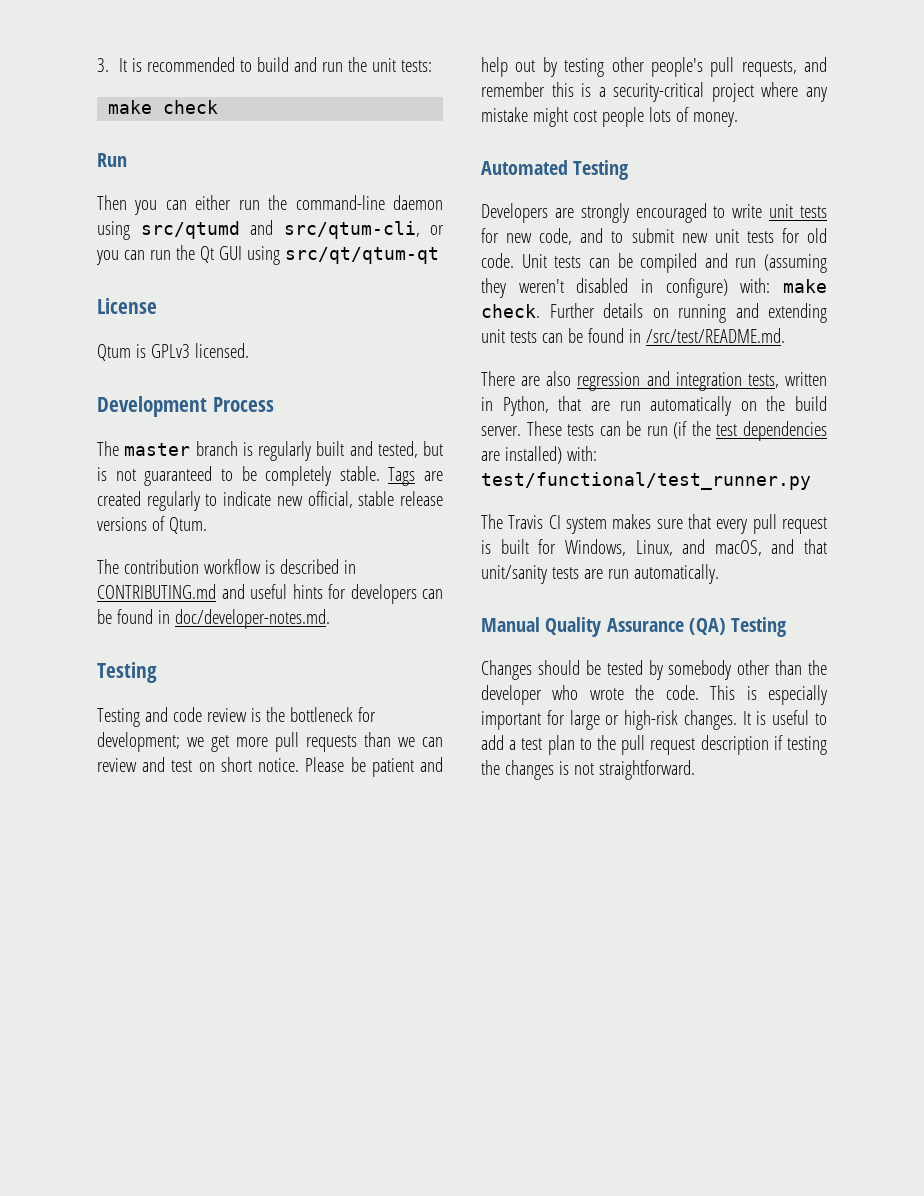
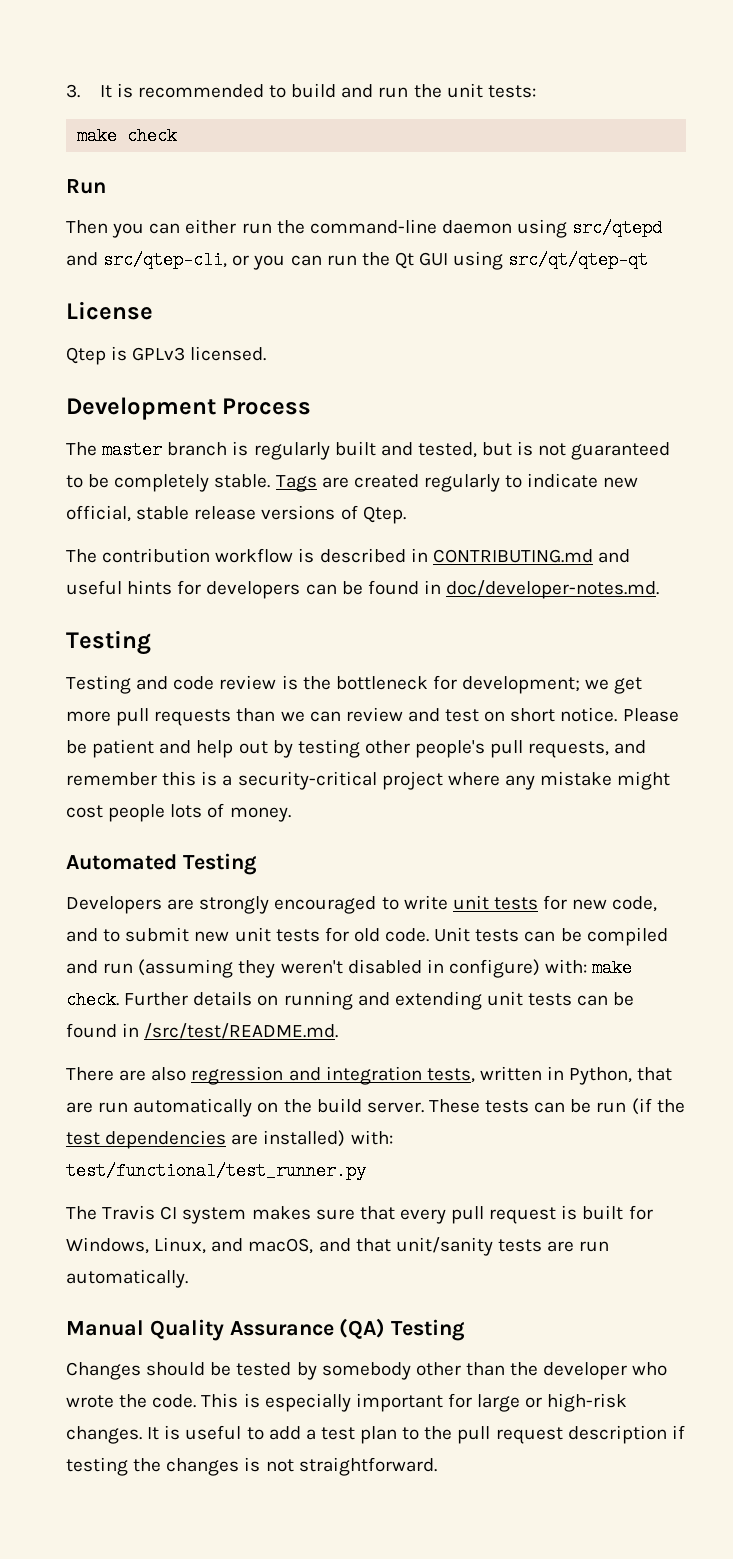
[140,220,420,239] src/qtumd and src/qtum-cli, -> [572,219,663,237] [66,251,228,269] src/qtepd and src/qtep-cli,
[284,247,439,264] src/qt/qtum-qt -> [508,251,649,269] src/qt/qtep-qt
[97,344,131,361] Qtum -> [66,347,106,365] Qtep
[168,517,207,534] Qtum. -> [362,506,406,524] Qtep.

